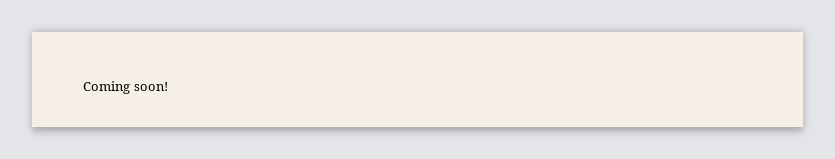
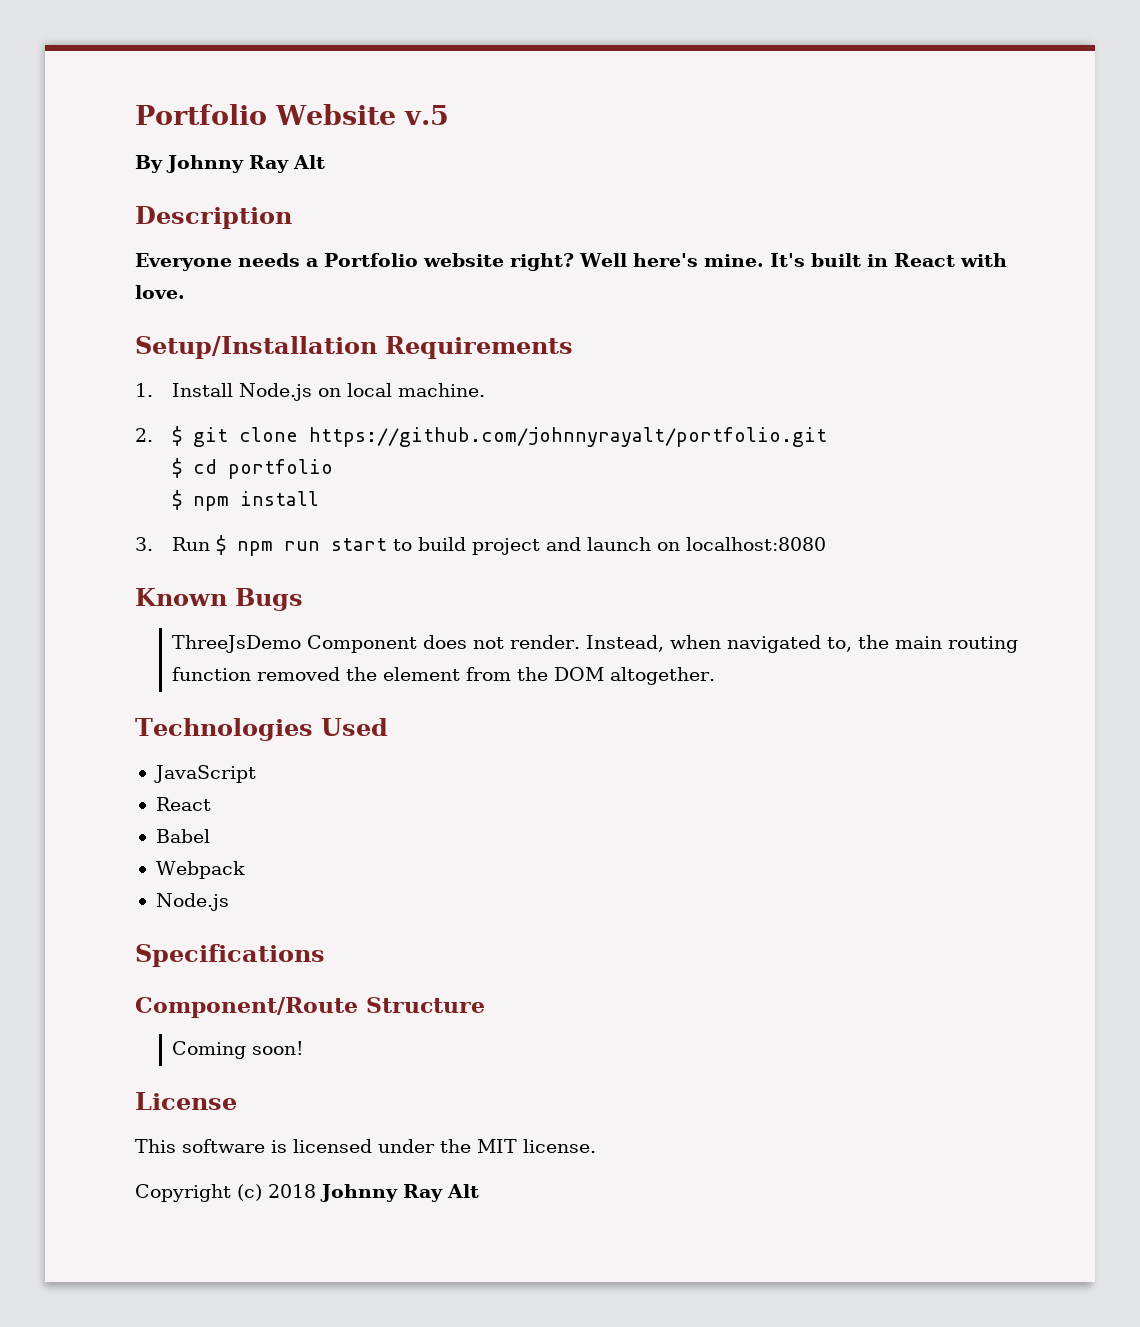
[83,81,168,94] Coming soon! -> [135,104,449,125] [135,155,325,173] [135,206,292,229] [135,253,1007,271] [135,285,185,299] [135,336,573,359] [135,383,486,401] [135,426,828,447] [172,458,334,479] [172,490,320,511] [135,535,827,556] [135,588,303,611] [172,635,1019,653] [172,667,716,685] [135,718,388,741] [153,765,256,783] [155,797,211,811] [155,829,210,843] [155,861,245,879] [155,893,229,911] [135,944,325,967] [135,997,485,1018] [172,1041,305,1059] [135,1092,237,1110] [135,1139,596,1153] [135,1184,479,1202] Portfolio Website v.5 // By Johnny Ray Alt // Description // Everyone needs a Portfolio website right? Well here's mine. It's built in React with love. // Setup/Installation Requirements // 1. Install Node.js on local machine. // 2. $ git clone https://github.com/johnnyrayalt/portfolio.git // $ cd portfolio // $ npm install // 3. Run $ npm run start to build project and launch on localhost:8080 // Known Bugs // ThreeJsDemo Component does not render. Instead, when navigated to, the main routing function removed the element from the DOM altogether. // Technologies Used // JavaScript // React // Babel // Webpack // Node.js // Specifications // Component/Route Structure // Coming soon! // License // This software is licensed under the MIT license. // Copyright (c) 2018 Johnny Ray Alt

